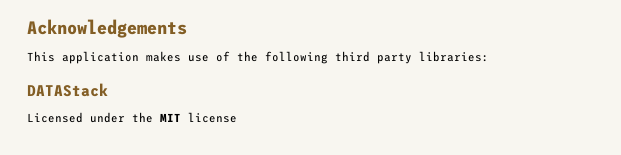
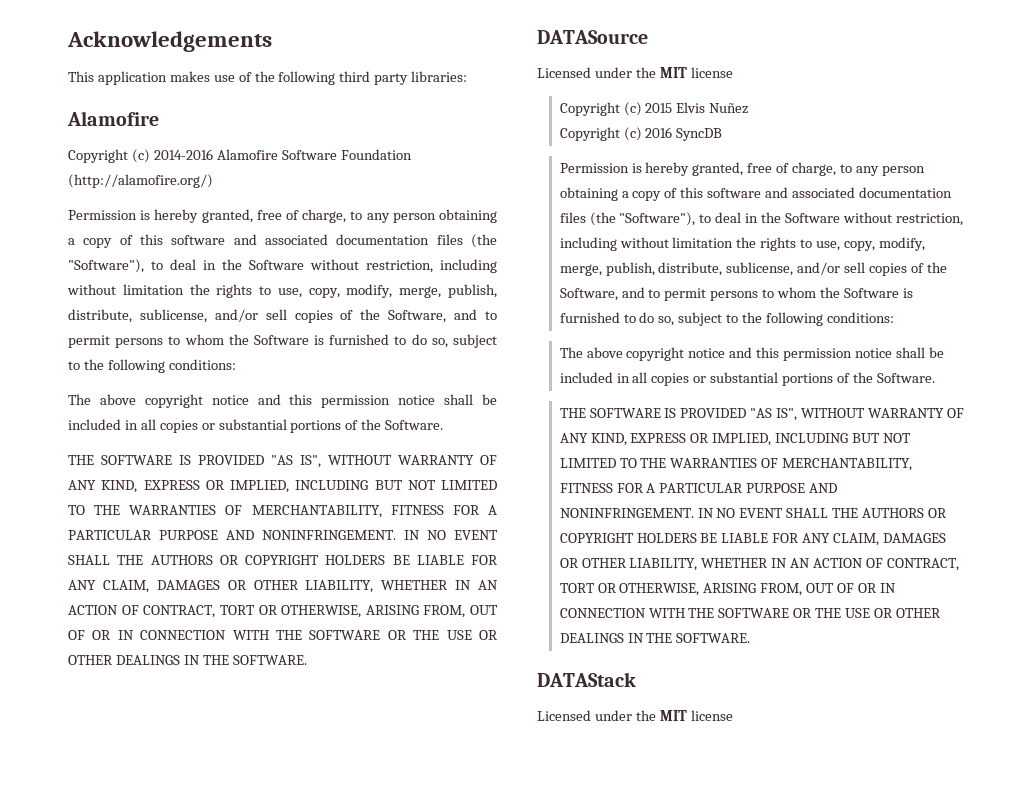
(489, 56) none -> [67,111,159,126] [68,149,412,163] [68,174,213,188] [68,209,497,223] [68,234,497,248] [68,259,497,273] [67,284,497,298] [68,309,498,323] [68,334,498,348] [68,359,236,373] [68,394,498,408] [68,419,444,433] [68,455,497,468] [68,480,497,493] [68,505,498,518] [68,530,498,540] [68,555,498,565] [68,580,498,593] [68,605,498,618] [68,630,498,640] [68,655,307,665] [537,30,648,44] [537,67,733,78] [559,102,749,116] [559,127,723,141] [559,162,925,176] [559,187,952,201] [559,212,963,226] [559,237,925,251] [559,262,947,276] [559,287,913,301] [559,312,894,326] [559,347,944,361] [559,372,935,386] [559,408,964,421] [559,433,912,446] [559,458,913,471] [559,483,838,493] [559,508,948,518] [559,533,947,546] [559,558,959,571] [559,583,896,596] [559,608,941,618] [559,633,751,643] // Alamofire // Copyright (c) 2014-2016 Alamofire Software Foundation (http://alamofire.org/) // Permission is hereby granted, free of charge, to any person obtaining a copy of this software and associated documentation files (the "Software"), to deal in the Software without restriction, including without limitation the rights to use, copy, modify, merge, publish, distribute, sublicense, and/or sell copies of the Software, and to permit persons to whom the Software is furnished to do so, subject to the following conditions: // The above copyright notice and this permission notice shall be included in all copies or substantial portions of the Software. // THE SOFTWARE IS PROVIDED "AS IS", WITHOUT WARRANTY OF ANY KIND, EXPRESS OR IMPLIED, INCLUDING BUT NOT LIMITED TO THE WARRANTIES OF MERCHANTABILITY, FITNESS FOR A PARTICULAR PURPOSE AND NONINFRINGEMENT. IN NO EVENT SHALL THE AUTHORS OR COPYRIGHT HOLDERS BE LIABLE FOR ANY CLAIM, DAMAGES OR OTHER LIABILITY, WHETHER IN AN ACTION OF CONTRACT, TORT OR OTHERWISE, ARISING FROM, OUT OF OR IN CONNECTION WITH THE SOFTWARE OR THE USE OR OTHER DEALINGS IN THE SOFTWARE. // DATASource // Licensed under the MIT license // Copyright (c) 2015 Elvis Nuñez // Copyright (c) 2016 SyncDB // Permission is hereby granted, free of charge, to any person obtaining a copy of this software and associated documentation files (the "Software"), to deal in the Software without restriction, including without limitation the rights to use, copy, modify, merge, publish, distribute, sublicense, and/or sell copies of the Software, and to permit persons to whom the Software is furnished to do so, subject to the following conditions: // The above copyright notice and this permission notice shall be included in all copies or substantial portions of the Software. // THE SOFTWARE IS PROVIDED "AS IS", WITHOUT WARRANTY OF ANY KIND, EXPRESS OR IMPLIED, INCLUDING BUT NOT LIMITED TO THE WARRANTIES OF MERCHANTABILITY, FITNESS FOR A PARTICULAR PURPOSE AND NONINFRINGEMENT. IN NO EVENT SHALL THE AUTHORS OR COPYRIGHT HOLDERS BE LIABLE FOR ANY CLAIM, DAMAGES OR OTHER LIABILITY, WHETHER IN AN ACTION OF CONTRACT, TORT OR OTHERWISE, ARISING FROM, OUT OF OR IN CONNECTION WITH THE SOFTWARE OR THE USE OR OTHER DEALINGS IN THE SOFTWARE.

